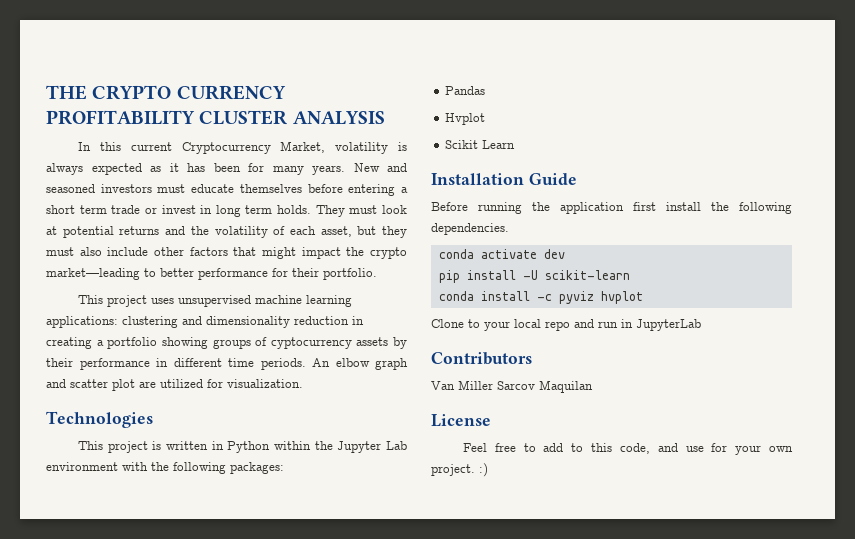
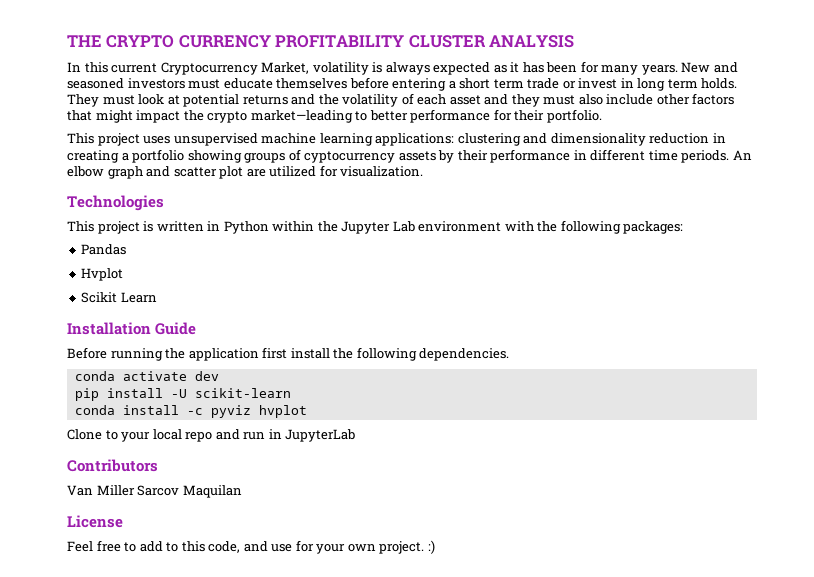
[320,226,377,237] asset, but -> [449,94,509,105] asset and

